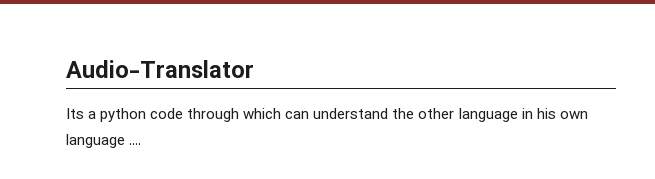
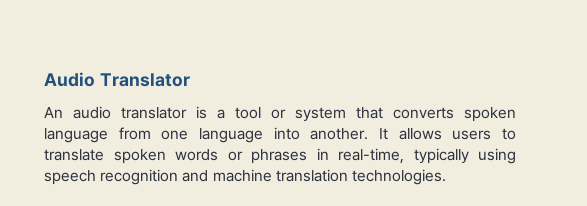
[66,60,254,78] [66,108,588,122] [66,134,142,148] Audio-Translator // Its a python code through which can understand the other language in his own language .... -> [44,72,190,87] [44,106,516,122] [44,127,516,143] [44,148,516,164] [44,169,446,185] Audio Translator // An audio translator is a tool or system that converts spoken language from one language into another. It allows users to translate spoken words or phrases in real-time, typically using speech recognition and machine translation technologies.

